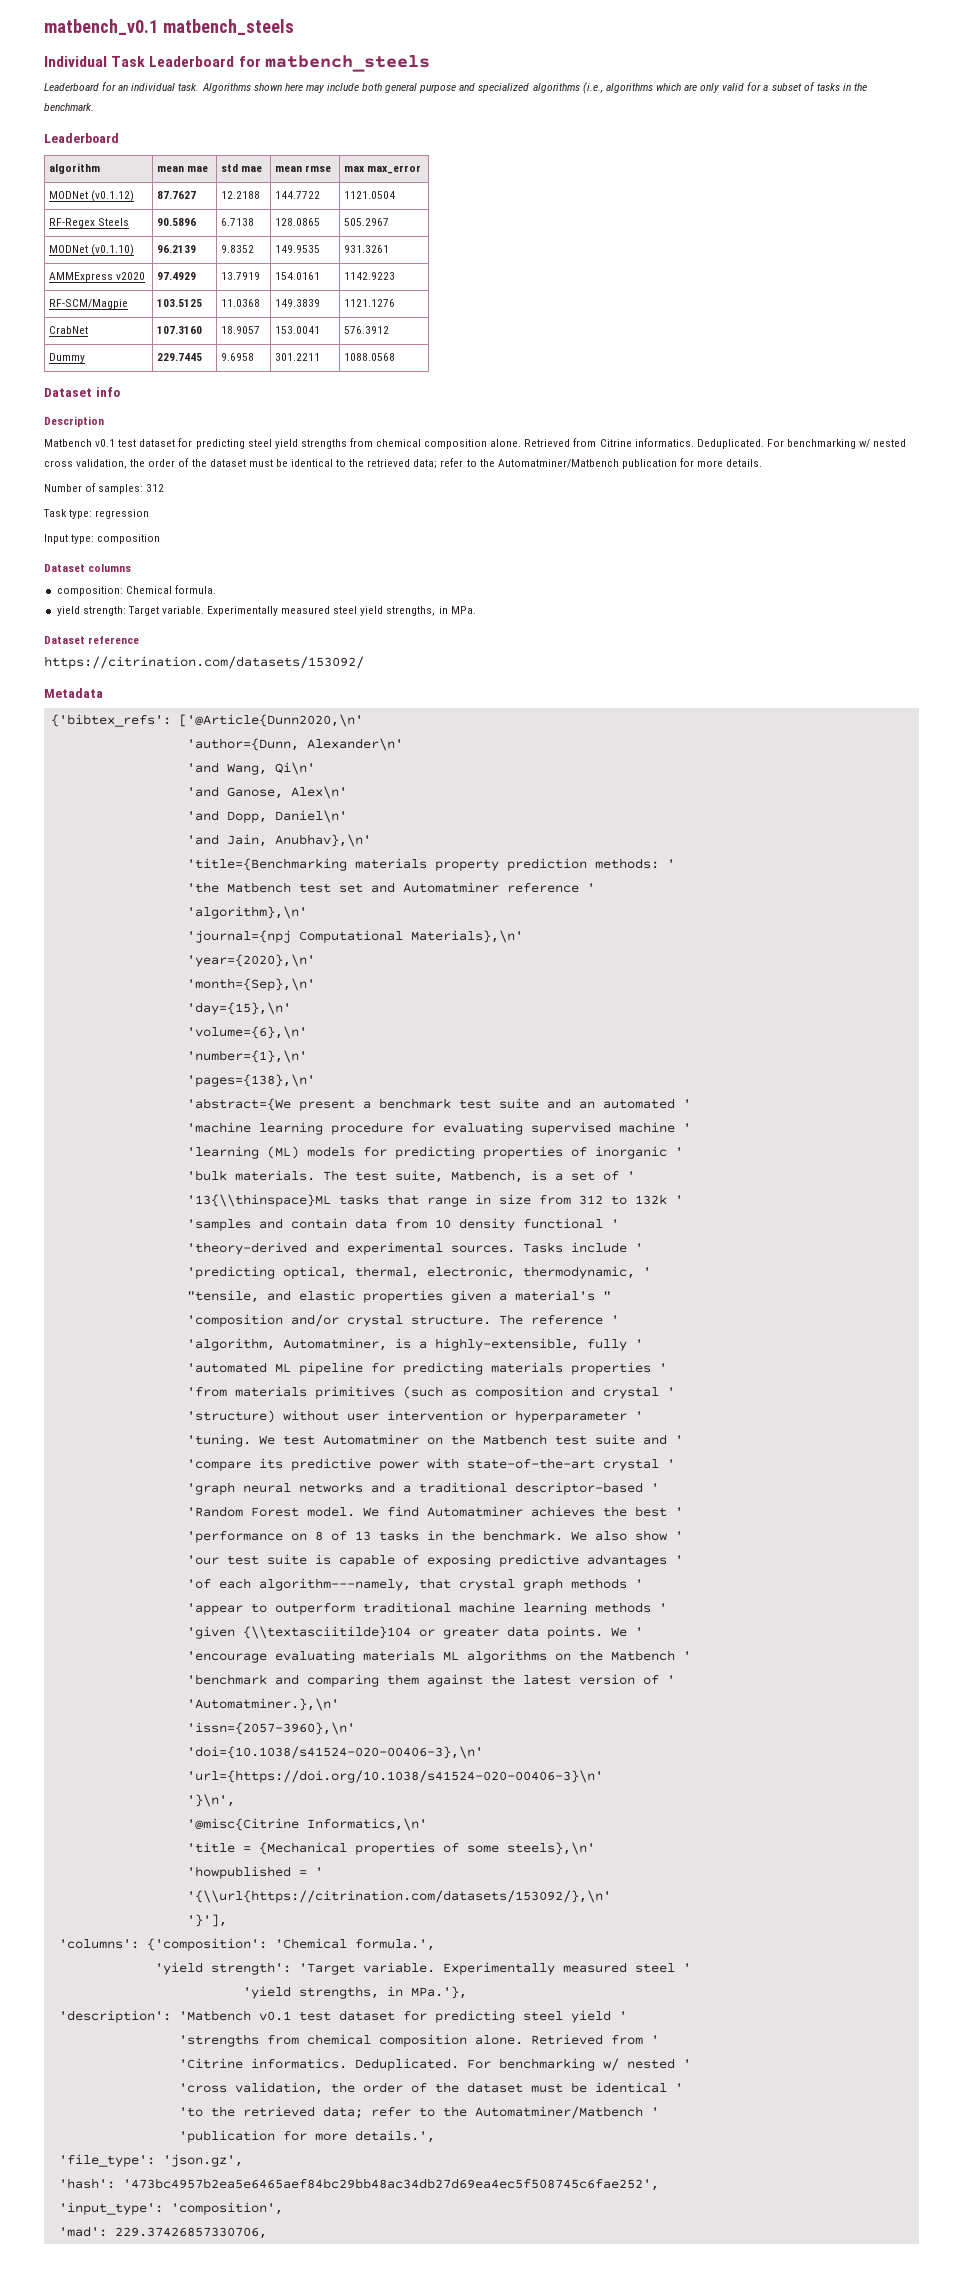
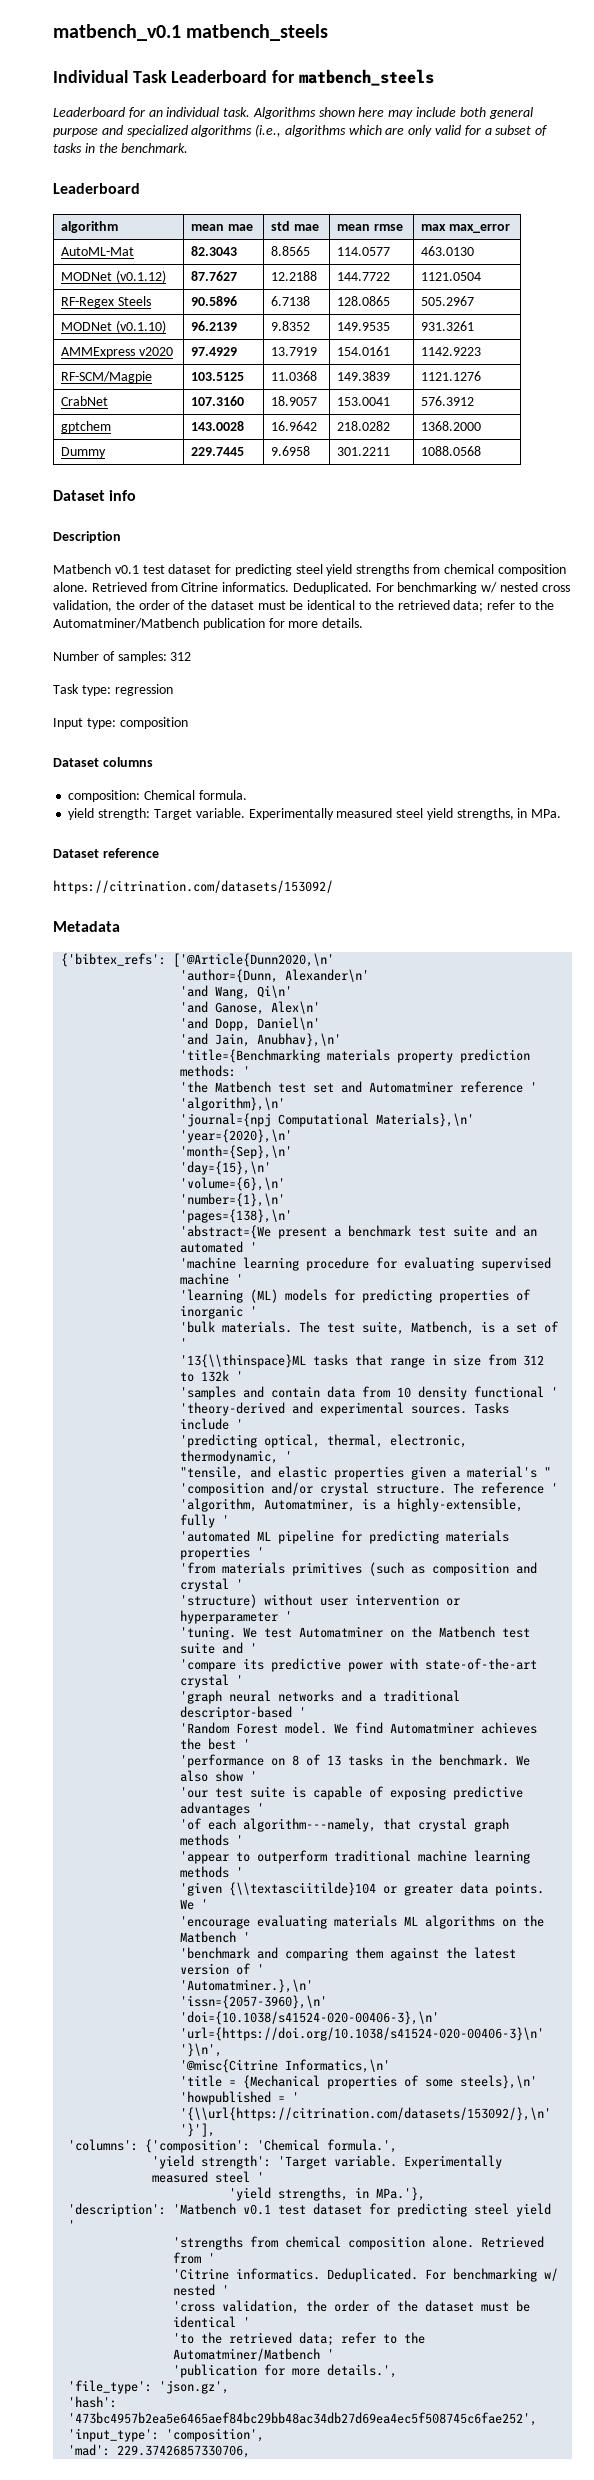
(422, 169) none -> [61,247,135,256] [191,246,238,256] [271,246,311,256] [337,247,391,256] [421,246,475,256] // AutoML-Mat | 82.3043 | 8.8565 | 114.0577 | 463.0130
(390, 330) none -> [61,421,112,433] [191,421,245,431] [271,421,318,431] [337,421,391,431] [421,421,482,431] // gptchem | 143.0028 | 16.9642 | 218.0282 | 1368.2000

